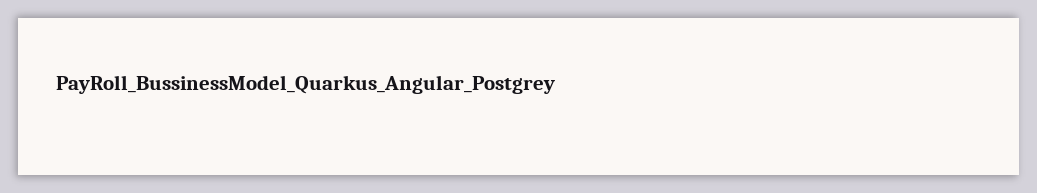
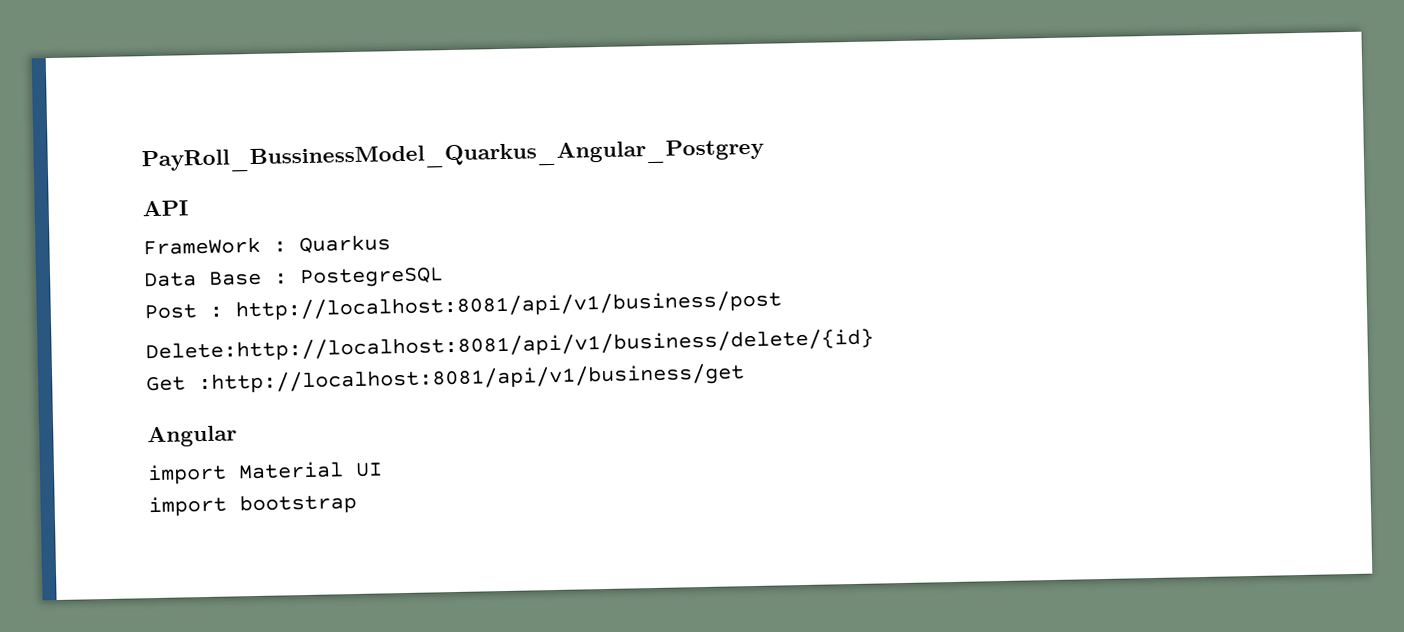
(555, 84) none -> [142,200,189,217] [143,234,391,256] [144,267,444,289] [144,290,782,322] [145,328,874,364] [146,363,745,395] [147,425,237,448] [147,461,383,486] [148,492,357,518] // API // FrameWork : Quarkus // Data Base : PostegreSQL // Post : http://localhost:8081/api/v1/business/post // Delete:http://localhost:8081/api/v1/business/delete/{id} // Get :http://localhost:8081/api/v1/business/get // Angular // import Material UI // import bootstrap

